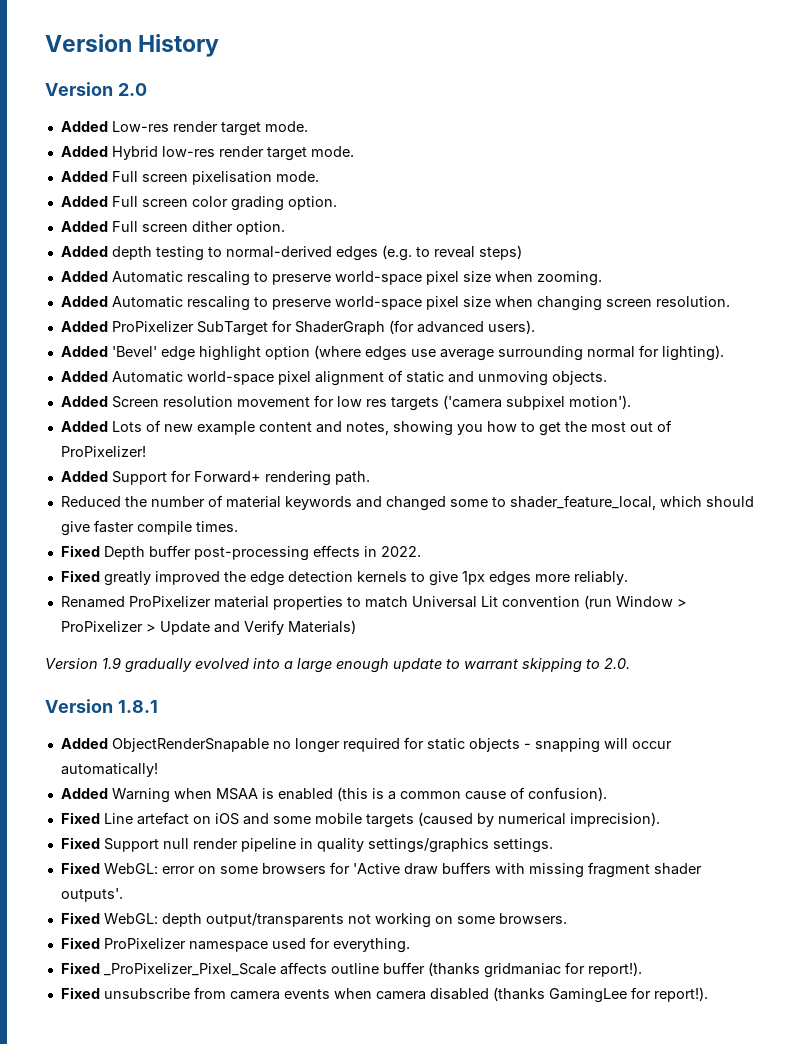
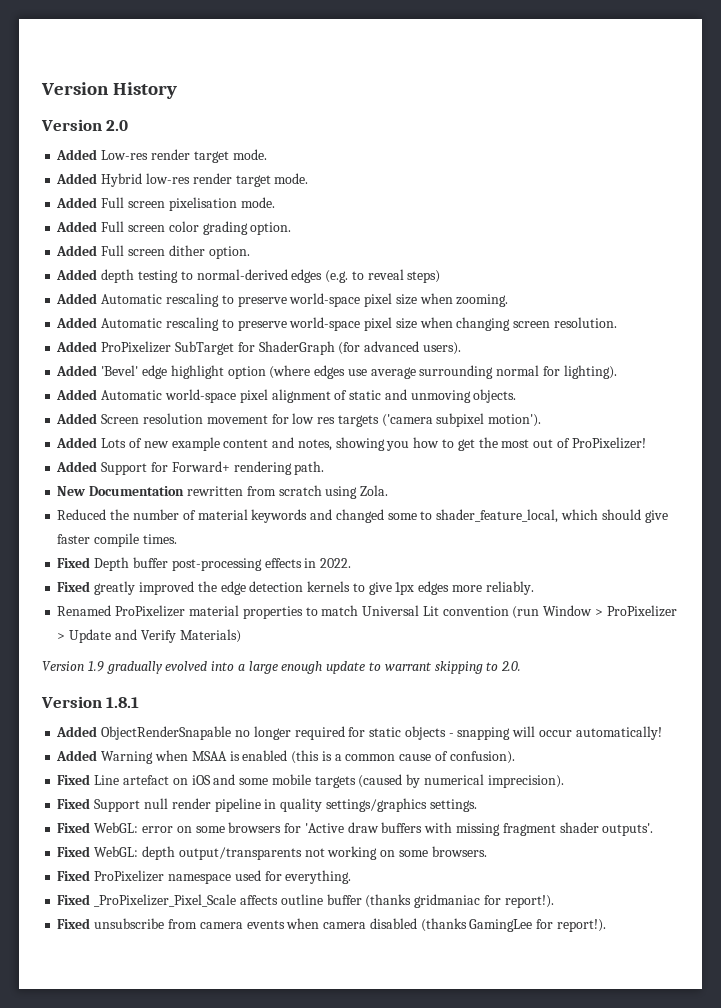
(370, 478) none -> [57,485,389,499] // New Documentation rewritten from scratch using Zola.

